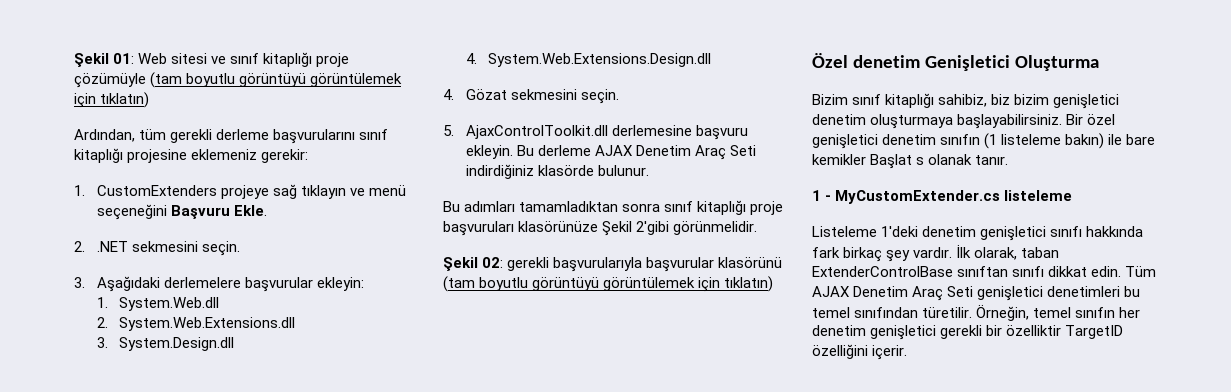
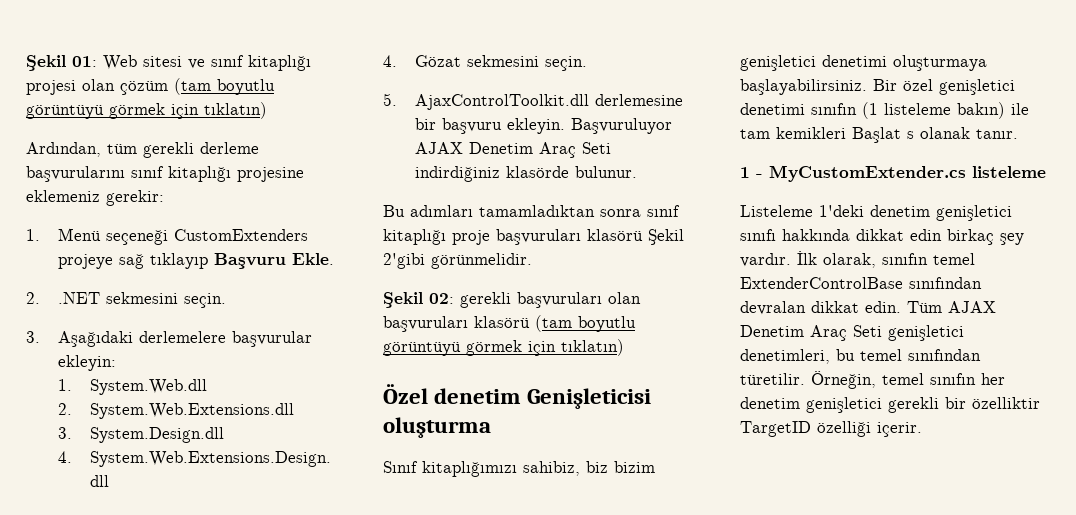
[316,53,350,67] [74,72,403,88] proje çözümüyle (tam boyutlu görüntüyü görüntülemek -> [26,78,275,95] [26,103,165,119] projesi olan çözüm (tam boyutlu görüntüyü görmek
(85, 190) none -> [58,228,169,245] Menü seçeneği
[300,185,406,199] [96,204,167,220] tıklayın ve menü seçeneğini -> [150,253,209,269] tıklayıp
(692, 130) none -> [415,118,437,130] bir
[516,145,591,156] Bu derleme -> [571,118,673,134] Başvuruluyor
[518,221,599,232] klasörünüze -> [587,229,643,241] klasörü
[553,257,783,272] [443,276,696,292] başvurularıyla başvurular klasörünü (tam boyutlu görüntüyü görüntülemek -> [517,292,641,308] [383,315,636,332] [383,340,522,356] başvuruları olan başvuruları klasörü (tam boyutlu görüntüyü görmek
[925,55,1100,71] [812,93,935,108] Genişletici Oluşturma // Bizim sınıf kitaplığı -> [527,388,652,409] [383,417,491,438] [383,461,517,477] Genişleticisi oluşturma // Sınıf kitaplığımızı
[812,114,866,125] denetim -> [822,55,887,67] denetimi
[882,134,937,145] denetim -> [740,103,805,115] denetimi
[1126,134,1156,145] [812,154,866,165] bare kemikler -> [740,127,846,139] tam kemikleri
[812,247,840,258] fark -> [856,229,942,241] dikkat edin
[1021,247,1060,258] [812,266,1045,277] taban ExtenderControlBase sınıftan sınıfı -> [882,253,975,265] [740,277,982,289] [740,301,806,315] sınıfın temel ExtenderControlBase sınıfından devralan
[1047,286,1121,297] denetimleri -> [740,349,830,364] denetimleri,
[812,344,868,359] özelliğini -> [817,421,871,437] özelliği

